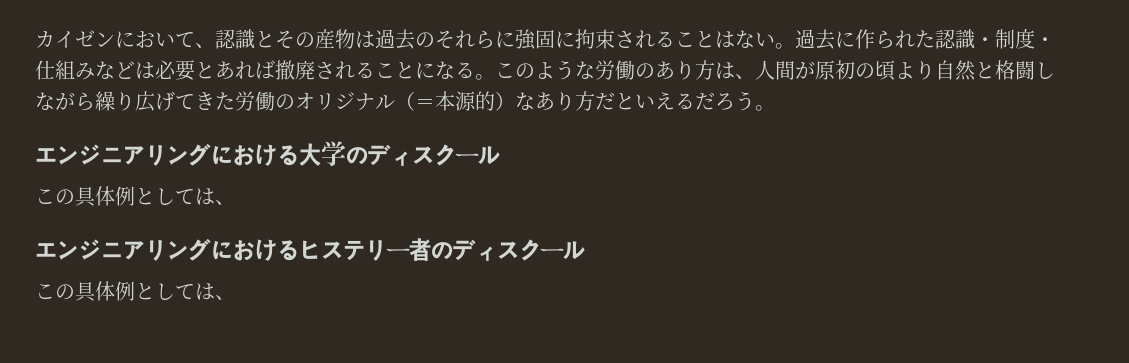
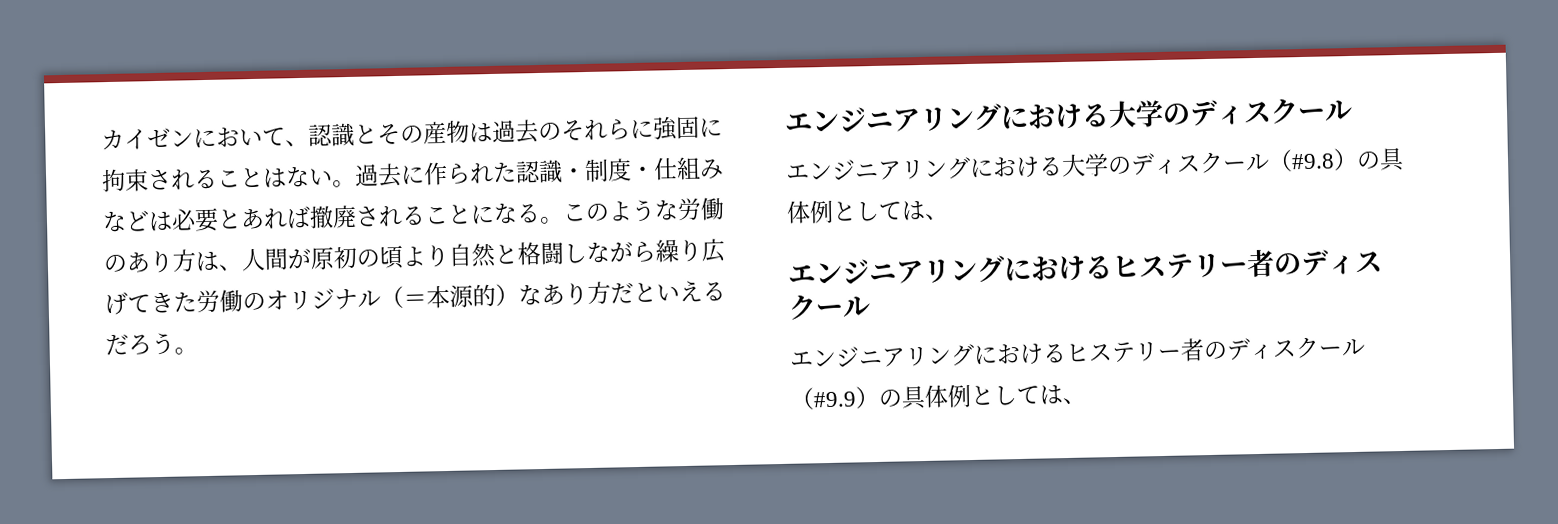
[35,188,55,204] こ -> [785,147,1358,180] エンジニアリングにおける大学のディスクール（#9.8）
[35,283,55,299] こ -> [789,337,1366,367] [790,385,880,410] エンジニアリングにおけるヒステリー者のディスクール（#9.9）

